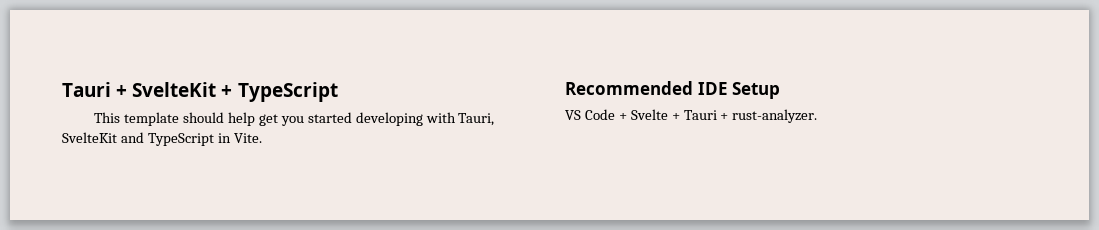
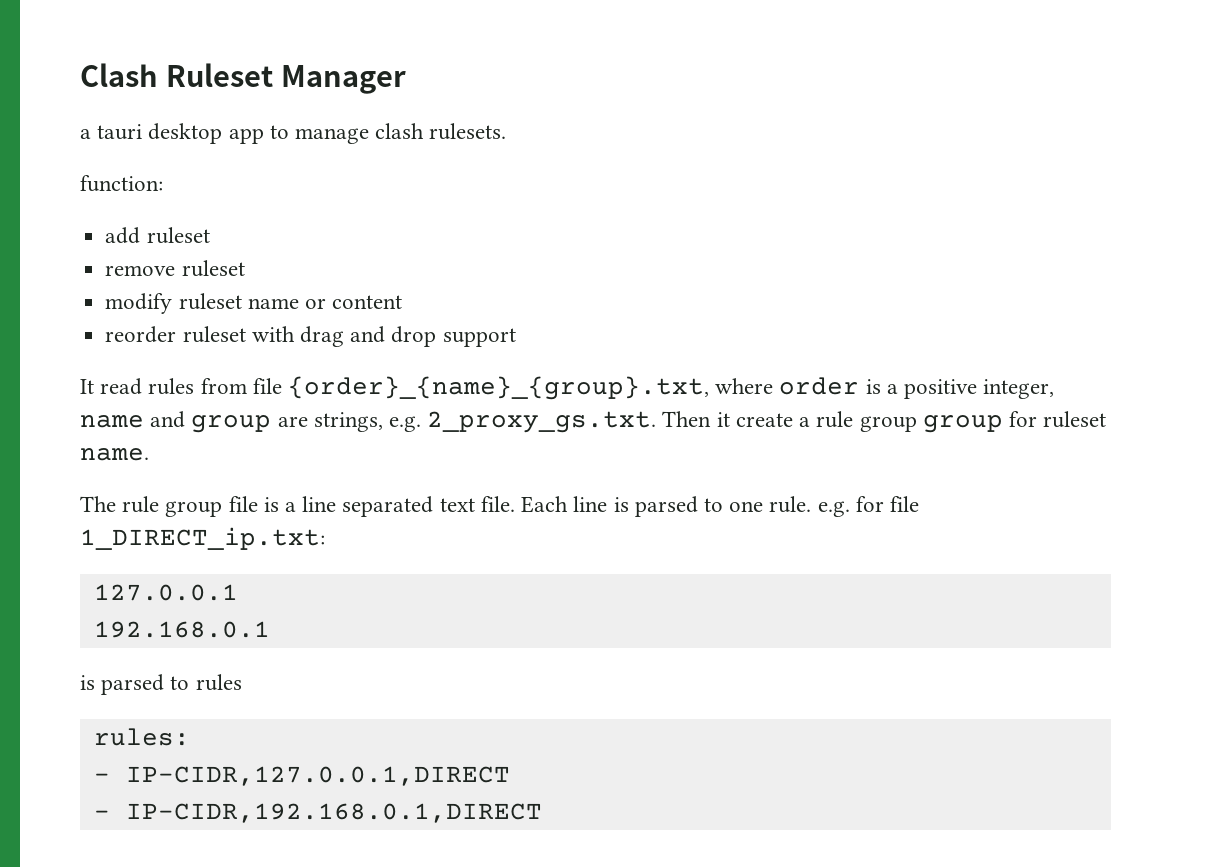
[62,82,338,102] [94,112,495,126] [62,132,262,146] [565,81,781,99] [565,109,818,123] Tauri + SvelteKit + TypeScript // This template should help get you started developing with Tauri, SvelteKit and TypeScript in Vite. // Recommended IDE Setup // VS Code + Svelte + Tauri + rust-analyzer. -> [80,63,406,94] [80,123,507,144] [80,175,163,192] [105,227,210,244] [105,260,245,277] [105,293,403,314] [105,326,516,347] [80,376,1055,400] [80,411,1107,433] [80,448,149,461] [80,496,919,517] [80,527,325,550] [93,584,238,601] [93,621,270,638] [80,674,242,695] [93,728,190,746] [93,766,510,786] [93,803,542,823] Clash Ruleset Manager // a tauri desktop app to manage clash rulesets. // function: // add ruleset // remove ruleset // modify ruleset name or content // reorder ruleset with drag and drop support // It read rules from file {order}_{name}_{group}.txt, where order is a positive integer, name and group are strings, e.g. 2_proxy_gs.txt. Then it create a rule group group for ruleset name. // The rule group file is a line separated text file. Each line is parsed to one rule. e.g. for file 1_DIRECT_ip.txt: // 127.0.0.1 // 192.168.0.1 // is parsed to rules // rules: // - IP-CIDR,127.0.0.1,DIRECT // - IP-CIDR,192.168.0.1,DIRECT

